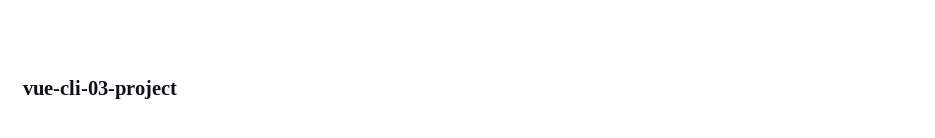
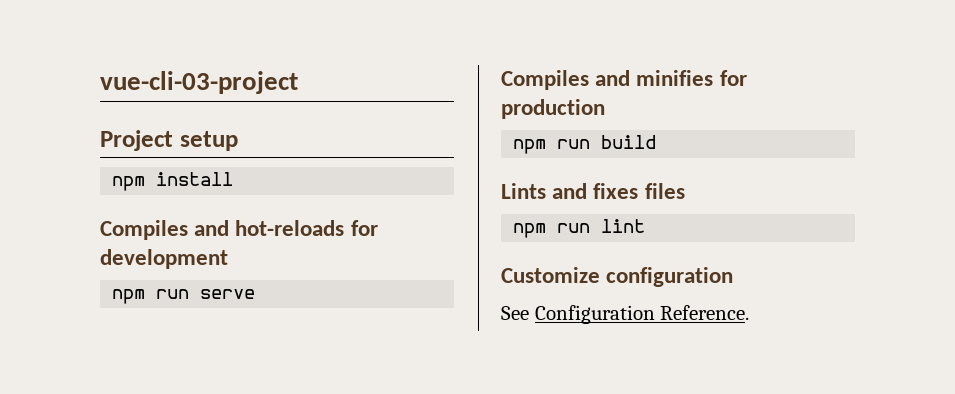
(177, 89) none -> [100,130,238,151] [112,172,234,191] [100,220,378,240] [100,249,228,269] [112,289,256,304] [501,70,747,90] [501,99,605,119] [513,135,657,154] [501,183,685,199] [513,219,646,238] [501,267,734,287] [501,305,750,324] // Project setup // npm install // Compiles and hot-reloads for development // npm run serve // Compiles and minifies for production // npm run build // Lints and fixes files // npm run lint // Customize configuration // See Configuration Reference.

